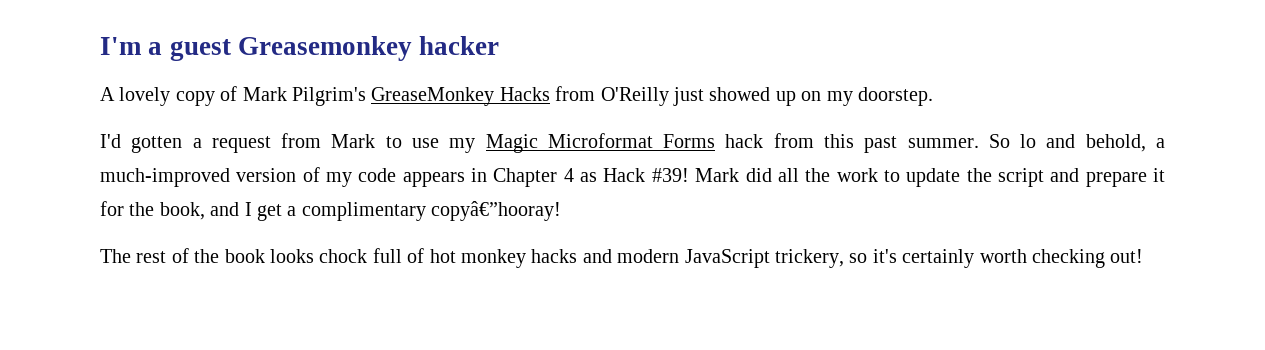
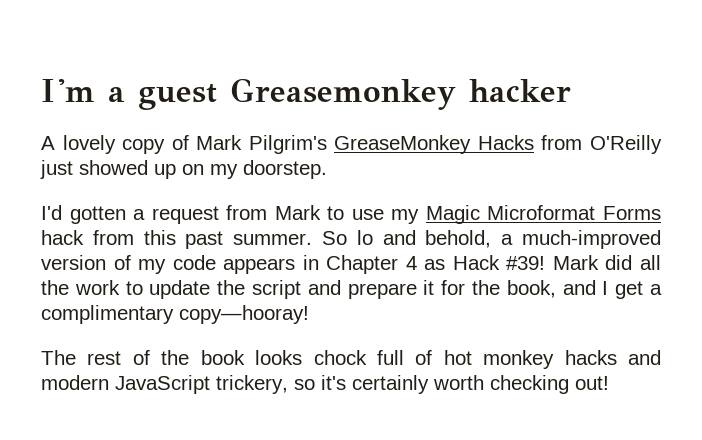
[431,201,562,221] copyâ€”hooray! -> [179,305,309,324] copy—hooray!

